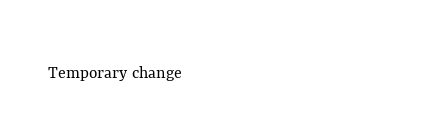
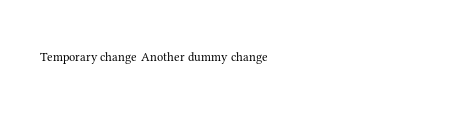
(182, 73) none -> [140,52,268,64] Another dummy change

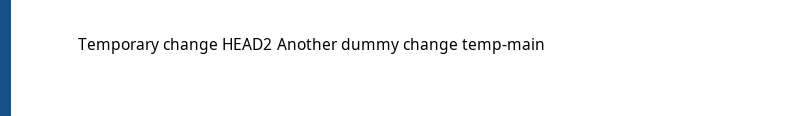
(138, 58) none -> [222,38,273,50] HEAD2
(268, 58) none -> [462,38,546,54] temp-main

